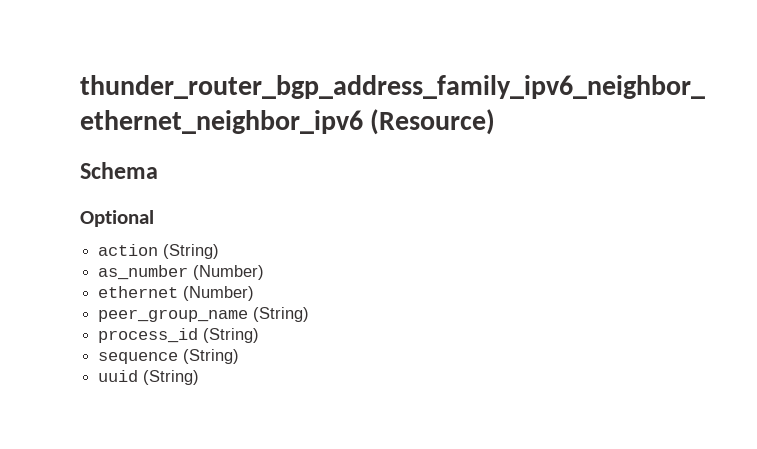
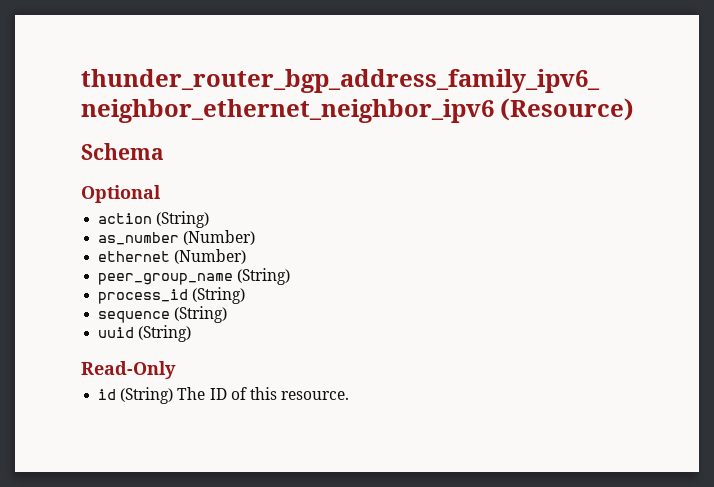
(200, 377) none -> [81,361,176,379] [98,387,350,404] // Read-Only // id (String) The ID of this resource.

